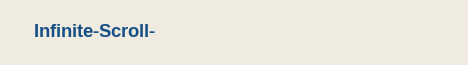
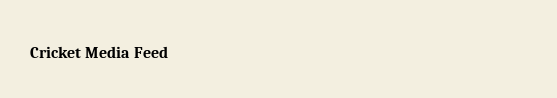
[34,24,155,37] Infinite-Scroll- -> [30,46,168,58] Cricket Media Feed

